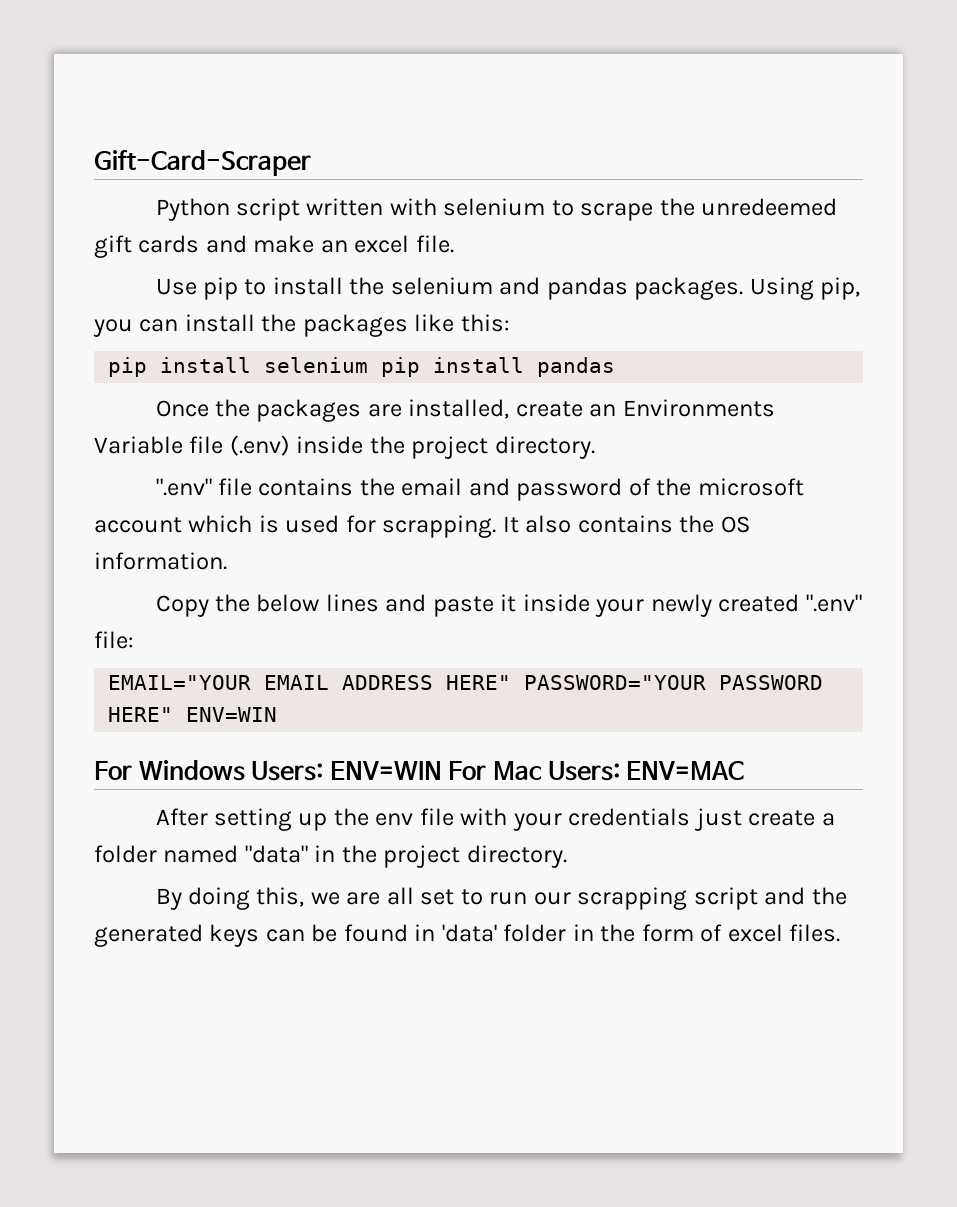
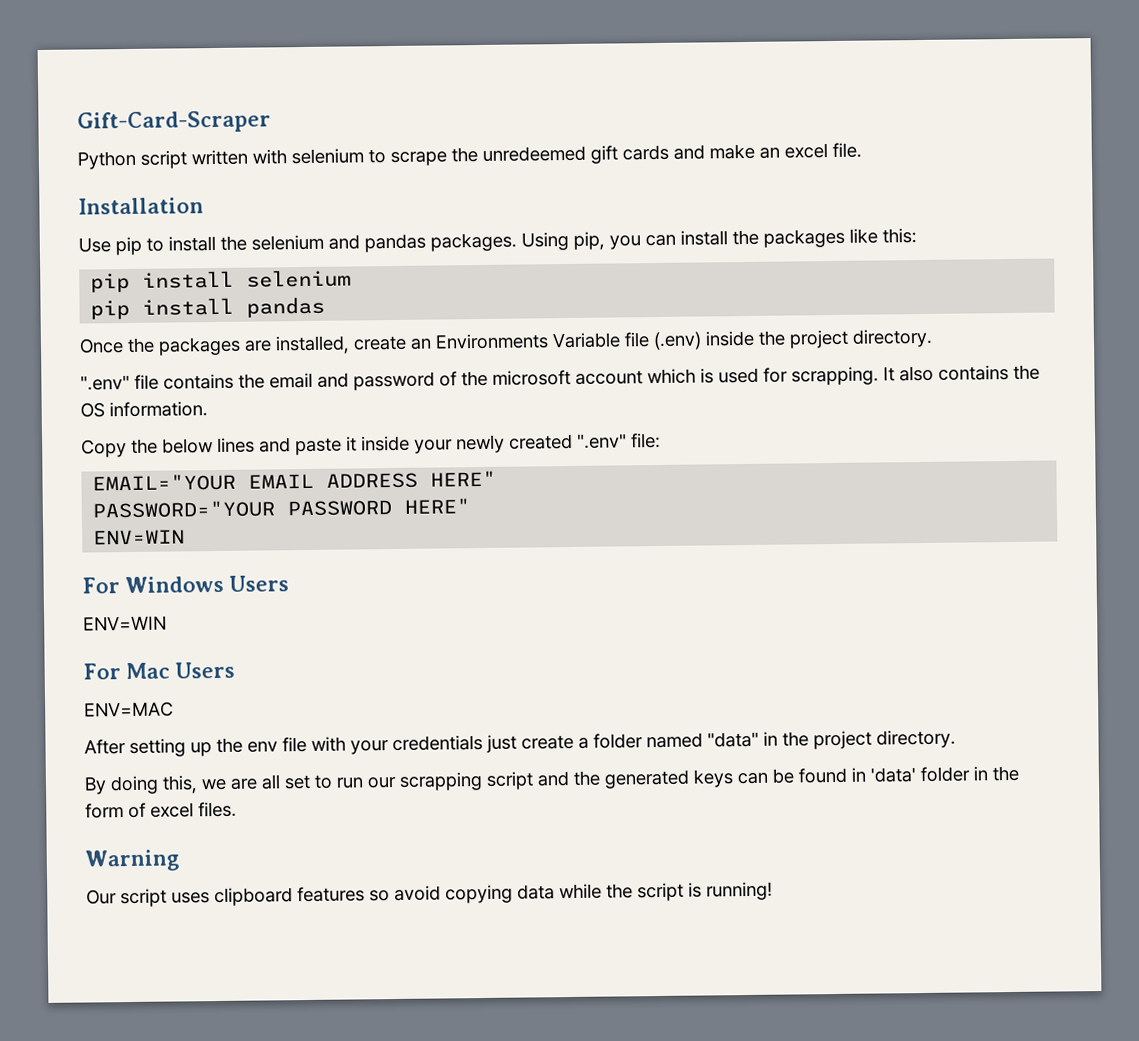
(454, 244) none -> [78,197,204,215] // Installation
(369, 365) none -> (352, 278) //
(512, 682) none -> (497, 478) //
(174, 714) none -> (471, 506) //
[251,761,442,781] Users: ENV=WIN -> [228,575,289,592] [83,615,167,631] Users // ENV=WIN //
[547,761,620,781] Users: -> [174,661,235,679] Users //
(841, 933) none -> [85,849,179,872] [86,881,773,908] // Warning // Our script uses clipboard features so avoid copying data while the script is running!

